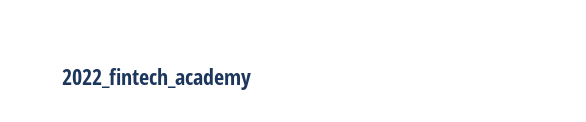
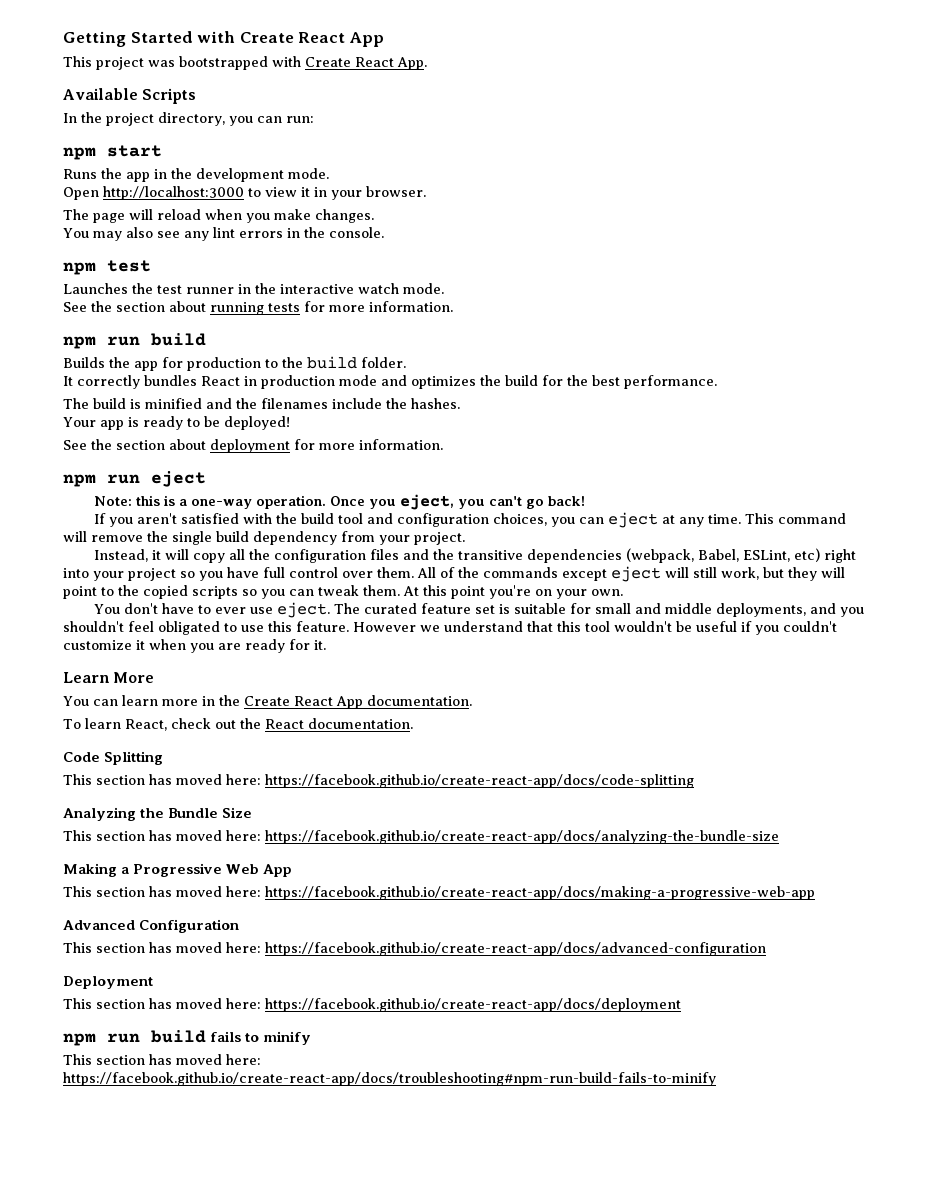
[62,68,251,90] 2022_fintech_academy -> [63,31,384,47] [63,56,427,70] [63,88,197,104] [63,112,314,126] [63,145,162,160] [63,168,329,182] [63,186,426,200] [63,209,374,223] [63,227,384,241] [63,260,151,275] [63,283,444,294] [63,301,453,315] [63,333,206,349] [63,356,406,371] [63,375,717,389] [63,398,460,409] [63,416,290,430] [63,439,443,453] [63,471,206,487] [94,494,586,510] [94,512,847,528] [63,531,465,545] [94,548,857,563] [63,566,845,582] [63,585,623,599] [94,602,865,618] [63,621,837,635] [63,639,326,653] [63,672,155,683] [63,695,472,709] [63,718,413,731] [63,751,164,765] [63,774,694,788] [63,807,253,821] [63,830,779,844] [63,863,293,877] [63,886,815,900] [63,919,240,933] [63,942,766,956] [63,976,153,989] [63,998,681,1012] [63,1030,312,1046] [63,1054,261,1065] [63,1072,716,1086] Getting Started with Create React App // This project was bootstrapped with Create React App. // Available Scripts // In the project directory, you can run: // npm start // Runs the app in the development mode. // Open http://localhost:3000 to view it in your browser. // The page will reload when you make changes. // You may also see any lint errors in the console. // npm test // Launches the test runner in the interactive watch mode. // See the section about running tests for more information. // npm run build // Builds the app for production to the build folder. // It correctly bundles React in production mode and optimizes the build for the best performance. // The build is minified and the filenames include the hashes. // Your app is ready to be deployed! // See the section about deployment for more information. // npm run eject // Note: this is a one-way operation. Once you eject, you can't go back! // If you aren't satisfied with the build tool and configuration choices, you can eject at any time. This command will remove the single build dependency from your project. // Instead, it will copy all the configuration files and the transitive dependencies (webpack, Babel, ESLint, etc) right into your project so you have full control over them. All of the commands except eject will still work, but they will point to the copied scripts so you can tweak them. At this point you're on your own. // You don't have to ever use eject. The curated feature set is suitable for small and middle deployments, and you shouldn't feel obligated to use this feature. However we understand that this tool wouldn't be useful if you couldn't customize it when you are ready for it. // Learn More // You can learn more in the Create React App documentation. // To learn React, check out the React documentation. // Code Splitting // This section has moved here: https://facebook.github.io/create-react-app/docs/code-splitting // Analyzing the Bundle Size // This section has moved here: https://facebook.github.io/create-react-app/docs/analyzing-the-bundle-size // Making a Progressive Web App // This section has moved here: https://facebook.github.io/create-react-app/docs/making-a-progressive-web-app // Advanced Configuration // This section has moved here: https://facebook.github.io/create-react-app/docs/advanced-configuration // Deployment // This section has moved here: https://facebook.github.io/create-react-app/docs/deployment // npm run build fails to minify // This section has moved here: https://facebook.github.io/create-react-app/docs/troubleshooting#npm-run-build-fails-to-minify

